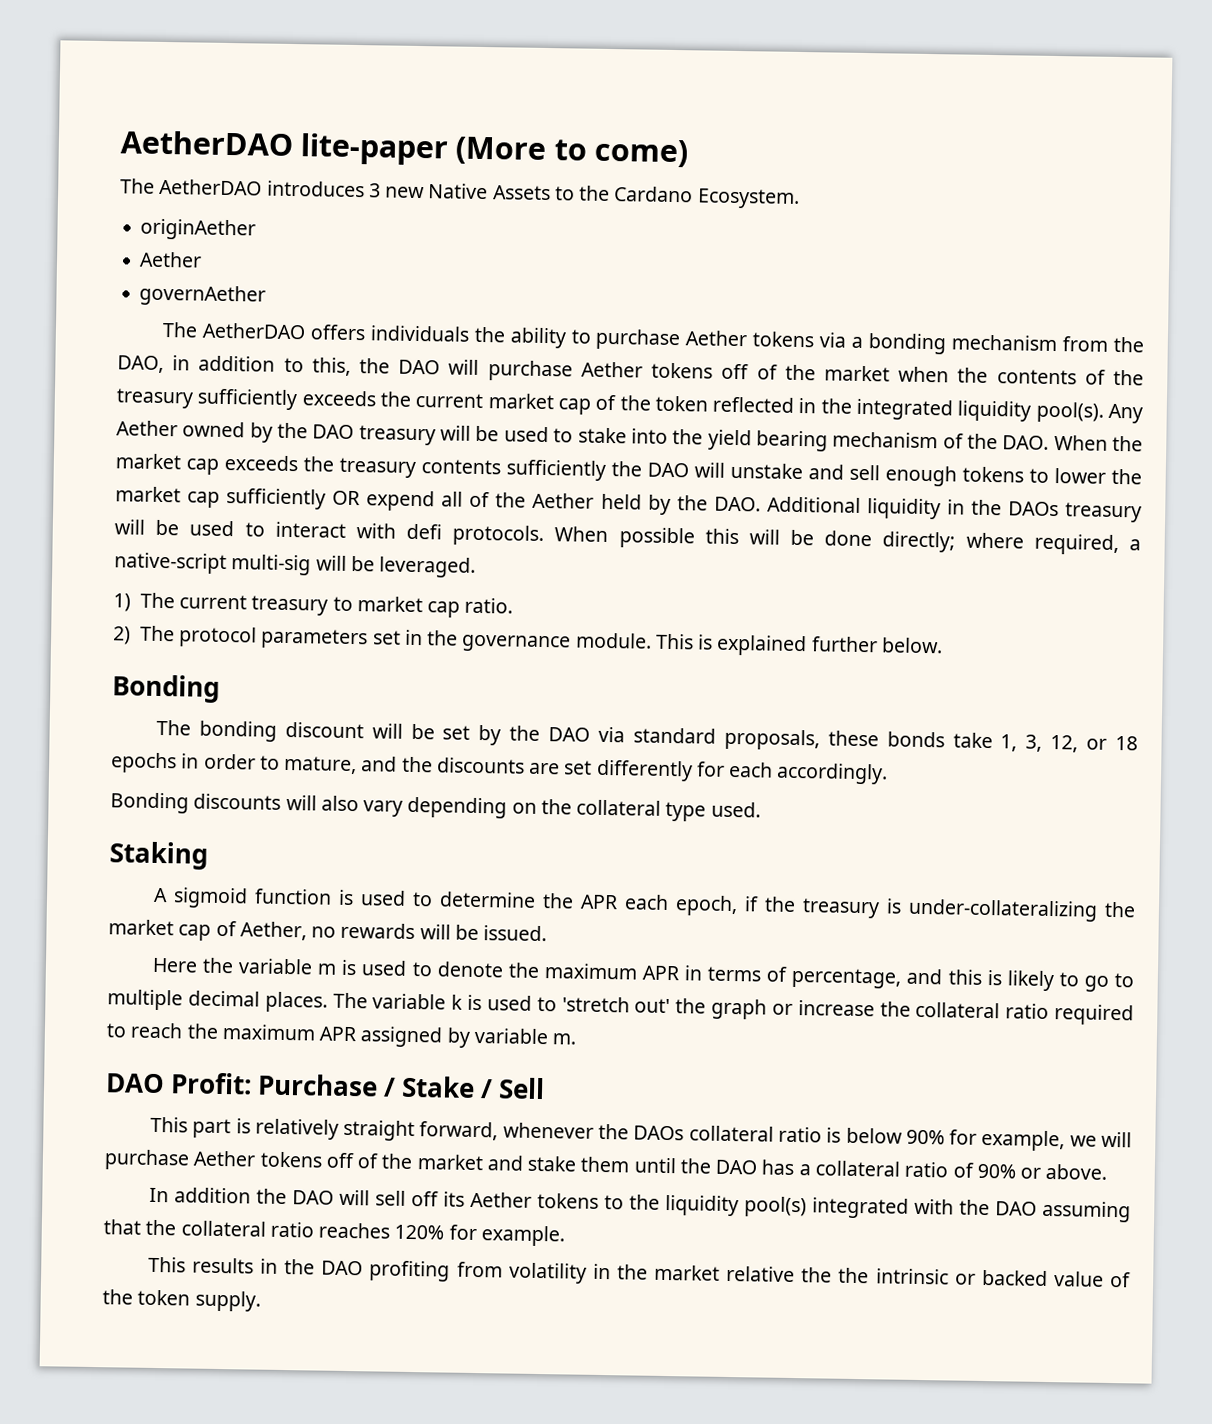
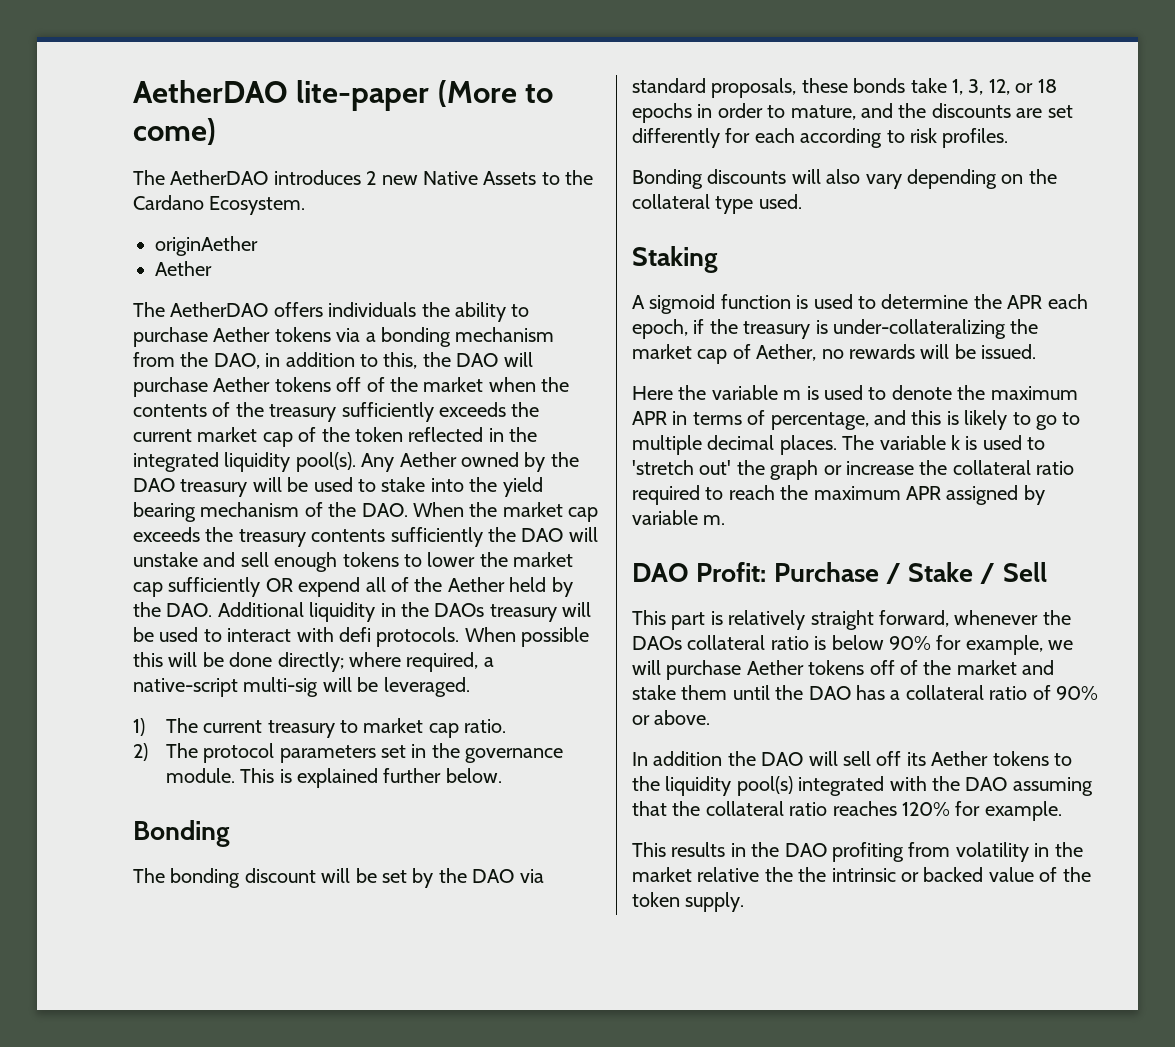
[368,183,381,198] 3 -> [366,171,377,185] 2
[139,284,267,307] // governAether -> (212, 268) none
[776,762,889,785] accordingly. -> [800,128,1009,148] according to risk profiles.

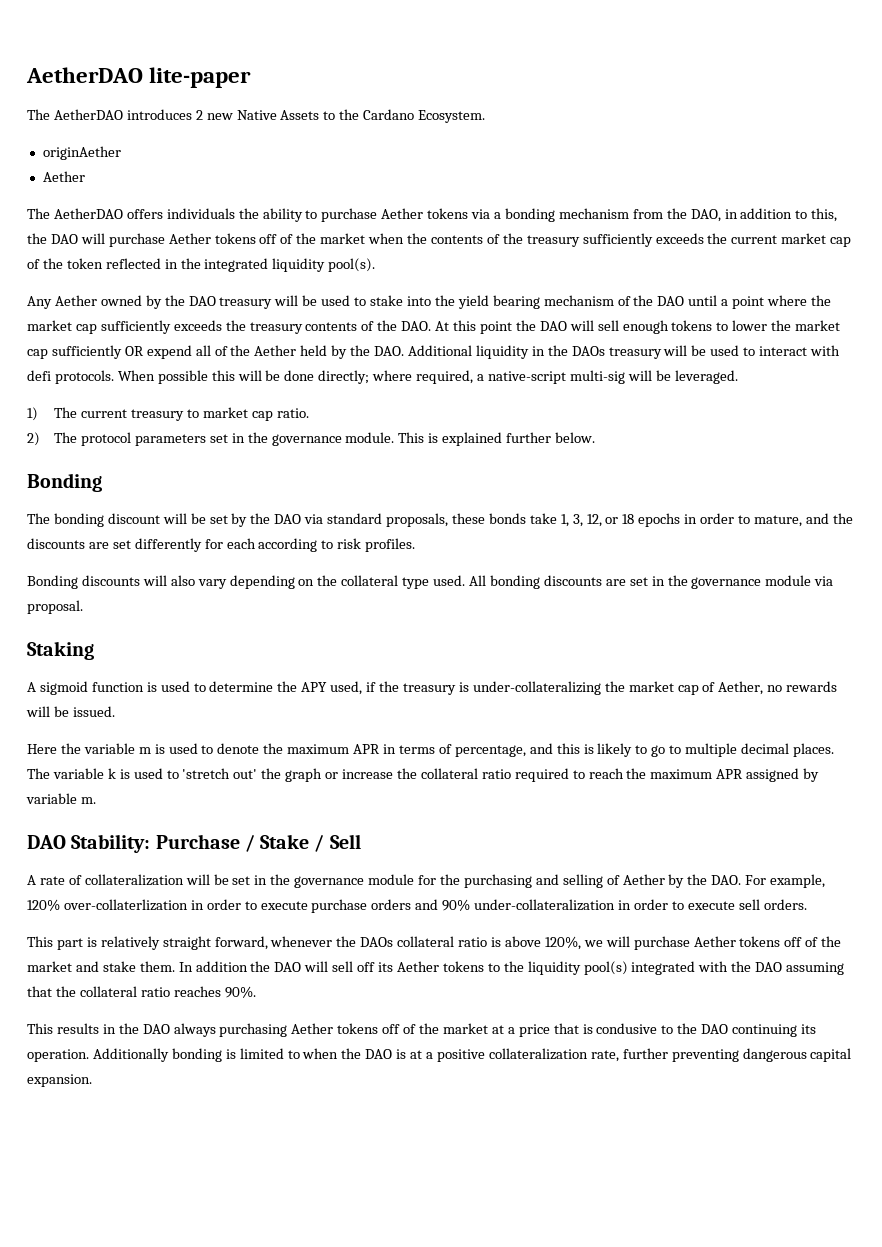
[437,80,554,107] [133,118,216,145] (More to come) -> (252, 77) none
(356, 462) none -> (376, 265) //
[361,502,599,522] DAO. When the market cap -> [657,295,831,309] [27,320,171,334] DAO until a point where the market cap sufficiently
[390,527,598,547] [133,552,236,567] sufficiently the DAO will unstake and -> [361,320,594,334] of the DAO. At this point the DAO will
(802, 201) none -> [469,575,834,589] [27,600,83,614] All bonding discounts are set in the governance module via proposal.
[1007,294,1088,309] [632,319,688,339] APR each epoch, -> [301,681,363,695] APY used,
[696,562,767,582] Profit: -> [71,834,151,853] Stability:
(1047, 572) none -> [27,874,826,888] [27,899,807,913] // A rate of collateralization will be set in the governance module for the purchasing and selling of Aether by the DAO. For example, 120% over-collaterlization in order to execute purchase orders and 90% under-collateralization in order to execute sell orders.
[831,635,1043,655] below 90% for example, -> [504,936,581,950] above 120%,
[681,685,1098,700] [632,710,711,725] them until the DAO has a collateral ratio of 90% or above. // -> [139,961,175,972] them.
[902,801,1062,821] 120% for example. -> [224,986,256,998] 90%.
[832,842,1083,862] [632,867,1091,882] [632,892,745,912] profiting from volatility in the market relative the the intrinsic or backed value of the token supply. -> [173,1023,817,1037] [27,1048,852,1062] [27,1074,92,1087] always purchasing Aether tokens off of the market at a price that is condusive to the DAO continuing its operation. Additionally bonding is limited to when the DAO is at a positive collateralization rate, further preventing dangerous capital expansion.

